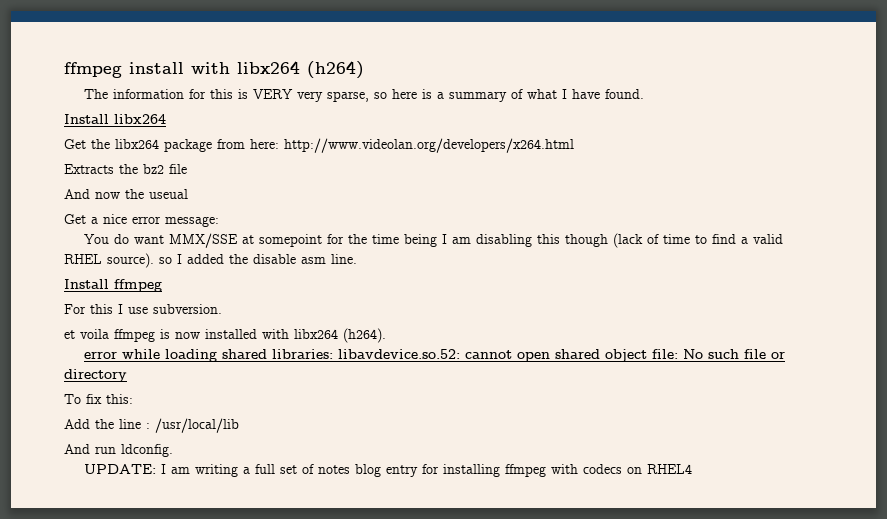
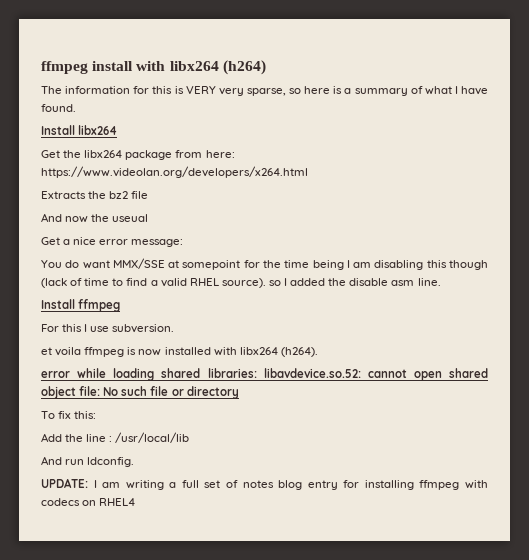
[284,138,574,153] http://www.videolan.org/developers/x264.html -> [41,166,308,178] https://www.videolan.org/developers/x264.html

